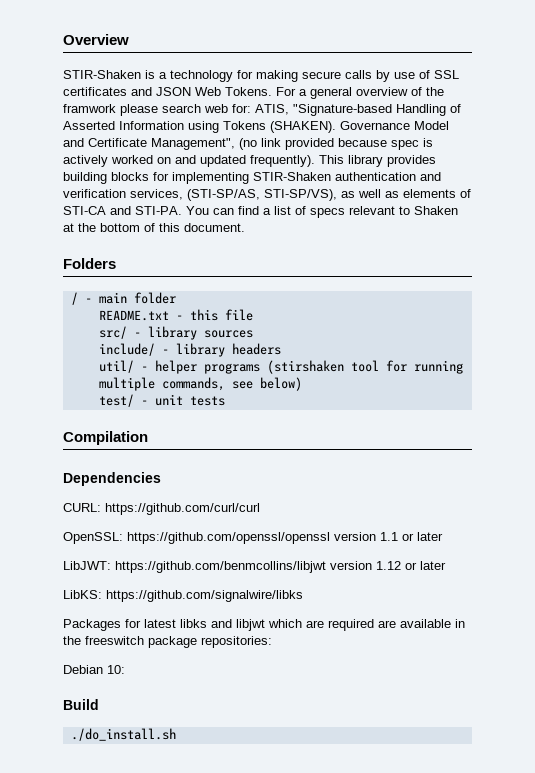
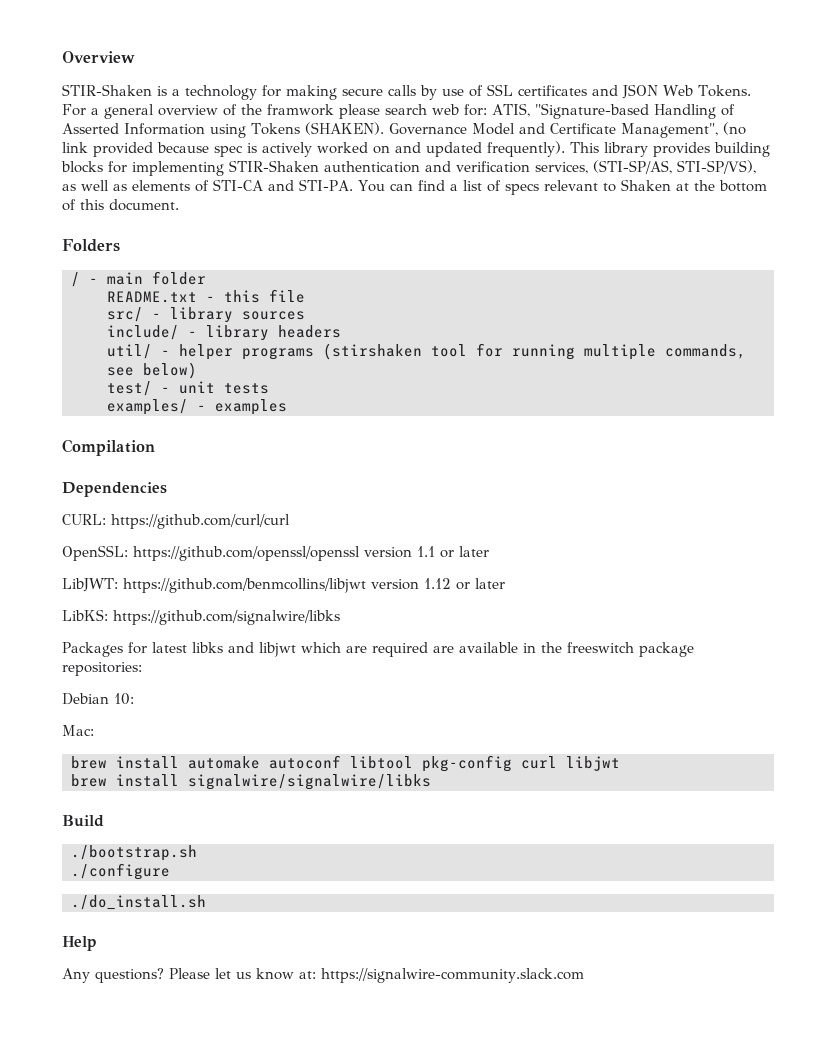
(225, 401) none -> [107,399,287,415] // examples/ - examples
(125, 669) none -> [62,725,94,736] [71,755,620,772] [71,774,431,790] // Mac: // brew install automake autoconf libtool pkg-config curl libjwt // brew install signalwire/signalwire/libks
(99, 704) none -> [71,845,197,861] [71,863,170,880] // ./bootstrap.sh // ./configure
(176, 734) none -> [62,936,97,951] [62,968,584,983] // Help // Any questions? Please let us know at: https://signalwire-community.slack.com

